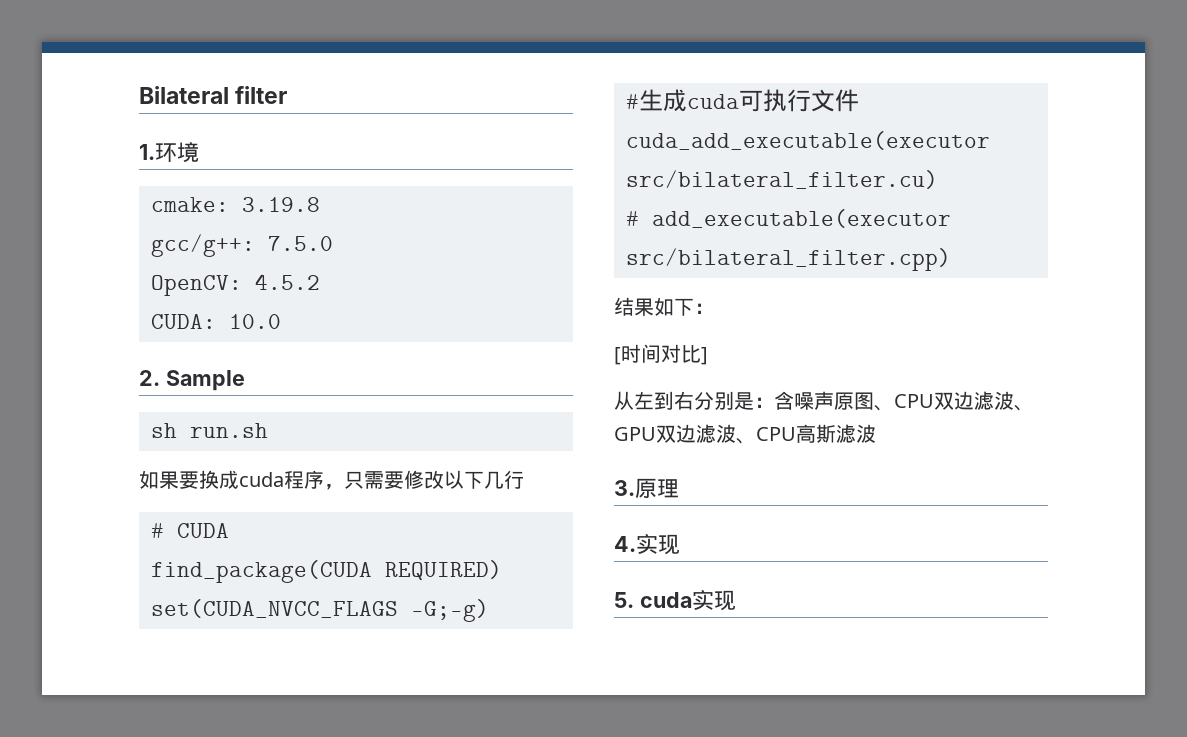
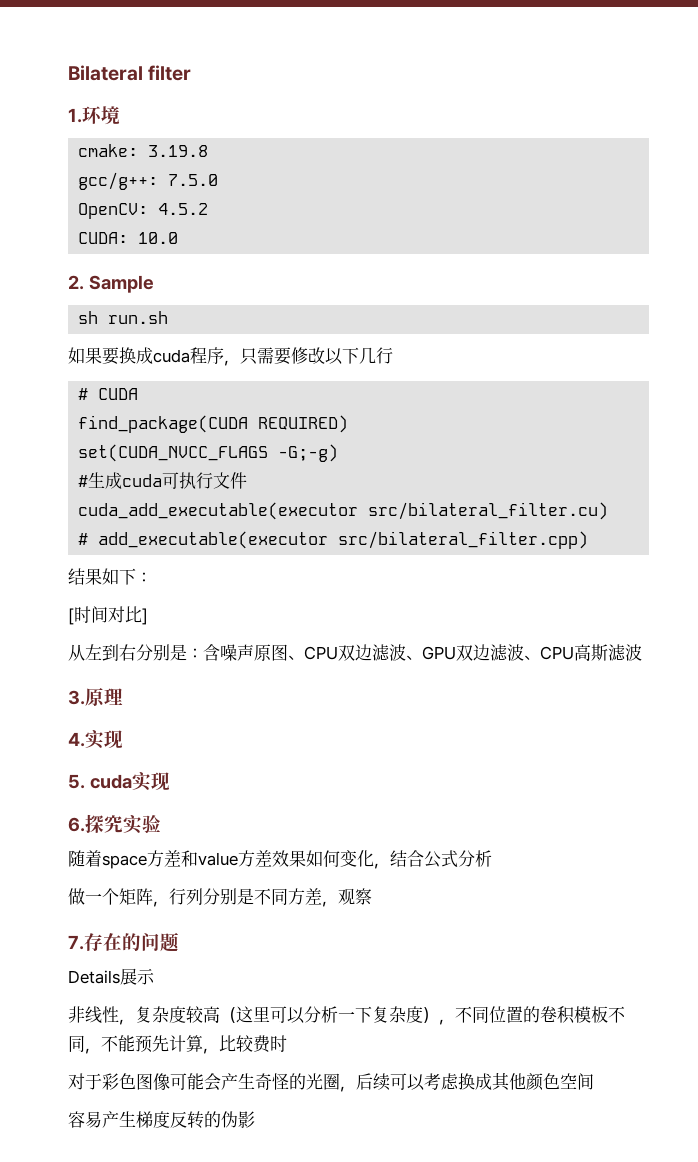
(736, 600) none -> [68,814,161,834] [68,850,492,869] [68,888,372,907] [68,932,179,952] [68,968,155,985] [68,1006,625,1025] [68,1035,287,1054] [68,1072,594,1092] [68,1111,255,1129] // 6.探究实验 // 随着space方差和value方差效果如何变化，结合公式分析 // 做一个矩阵，行列分别是不同方差，观察 // 7.存在的问题 // Details展示 // 非线性，复杂度较高（这里可以分析一下复杂度），不同位置的卷积模板不同，不能预先计算，比较费时 // 对于彩色图像可能会产生奇怪的光圈，后续可以考虑换成其他颜色空间 // 容易产生梯度反转的伪影

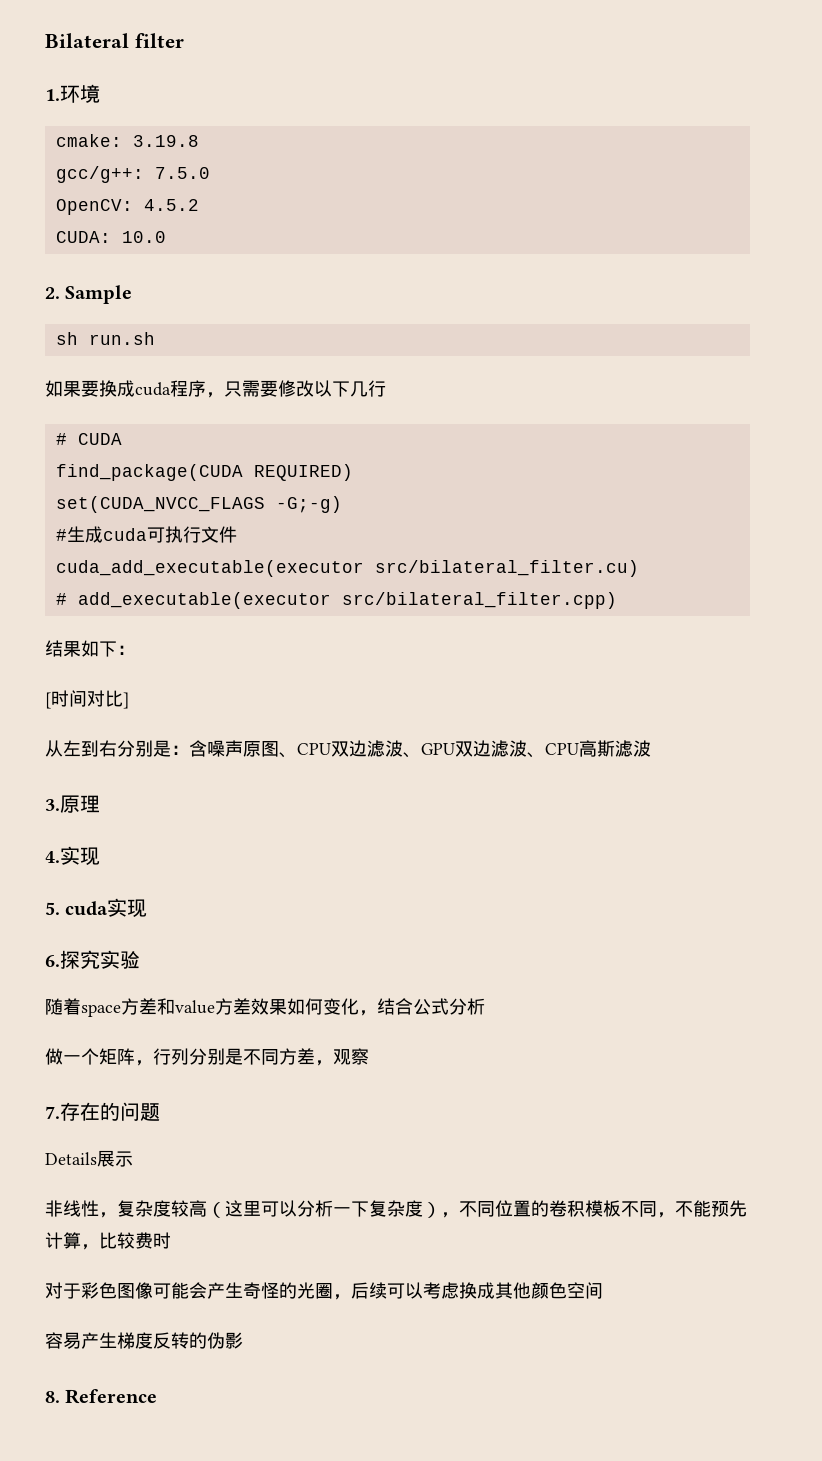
(255, 1119) none -> [45,1389,158,1404] // 8. Reference

